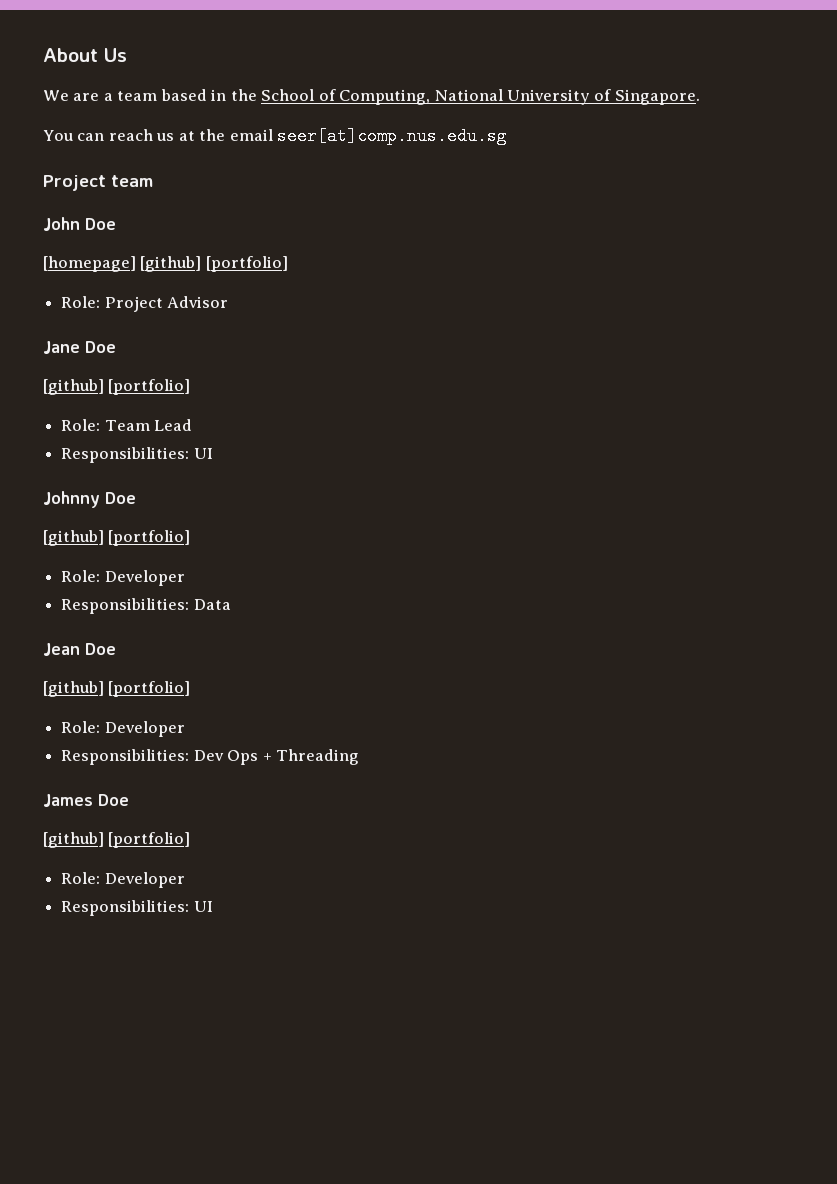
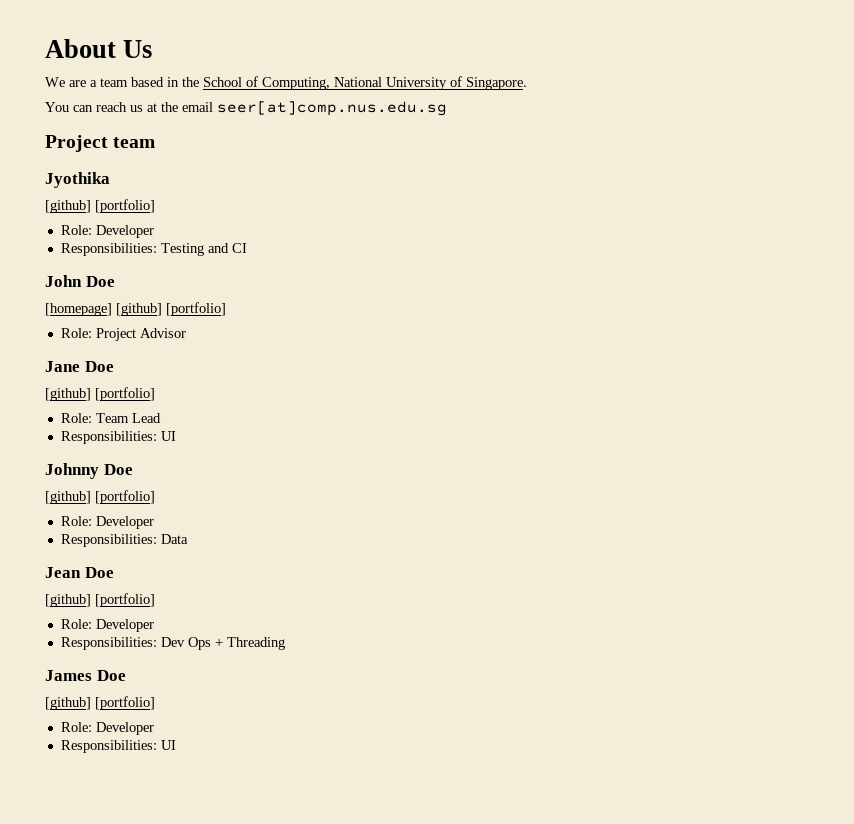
(153, 181) none -> [45,172,110,188] [45,199,155,213] [60,225,154,238] [60,243,247,256] // Jyothika // [github] [portfolio] // Role: Developer // Responsibilities: Testing and CI

